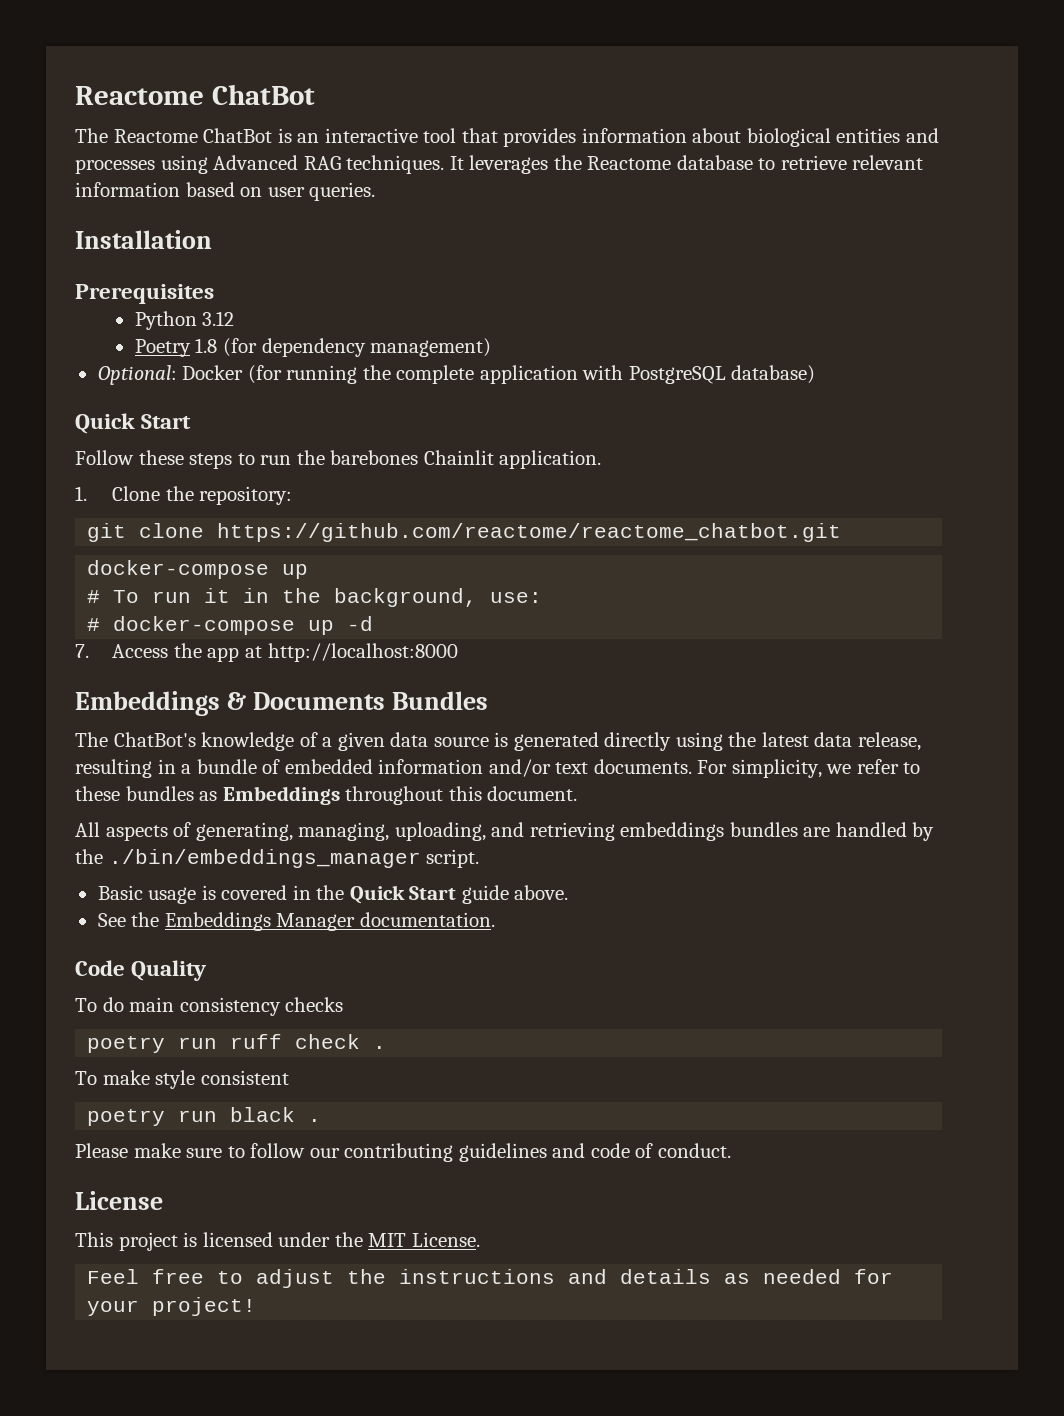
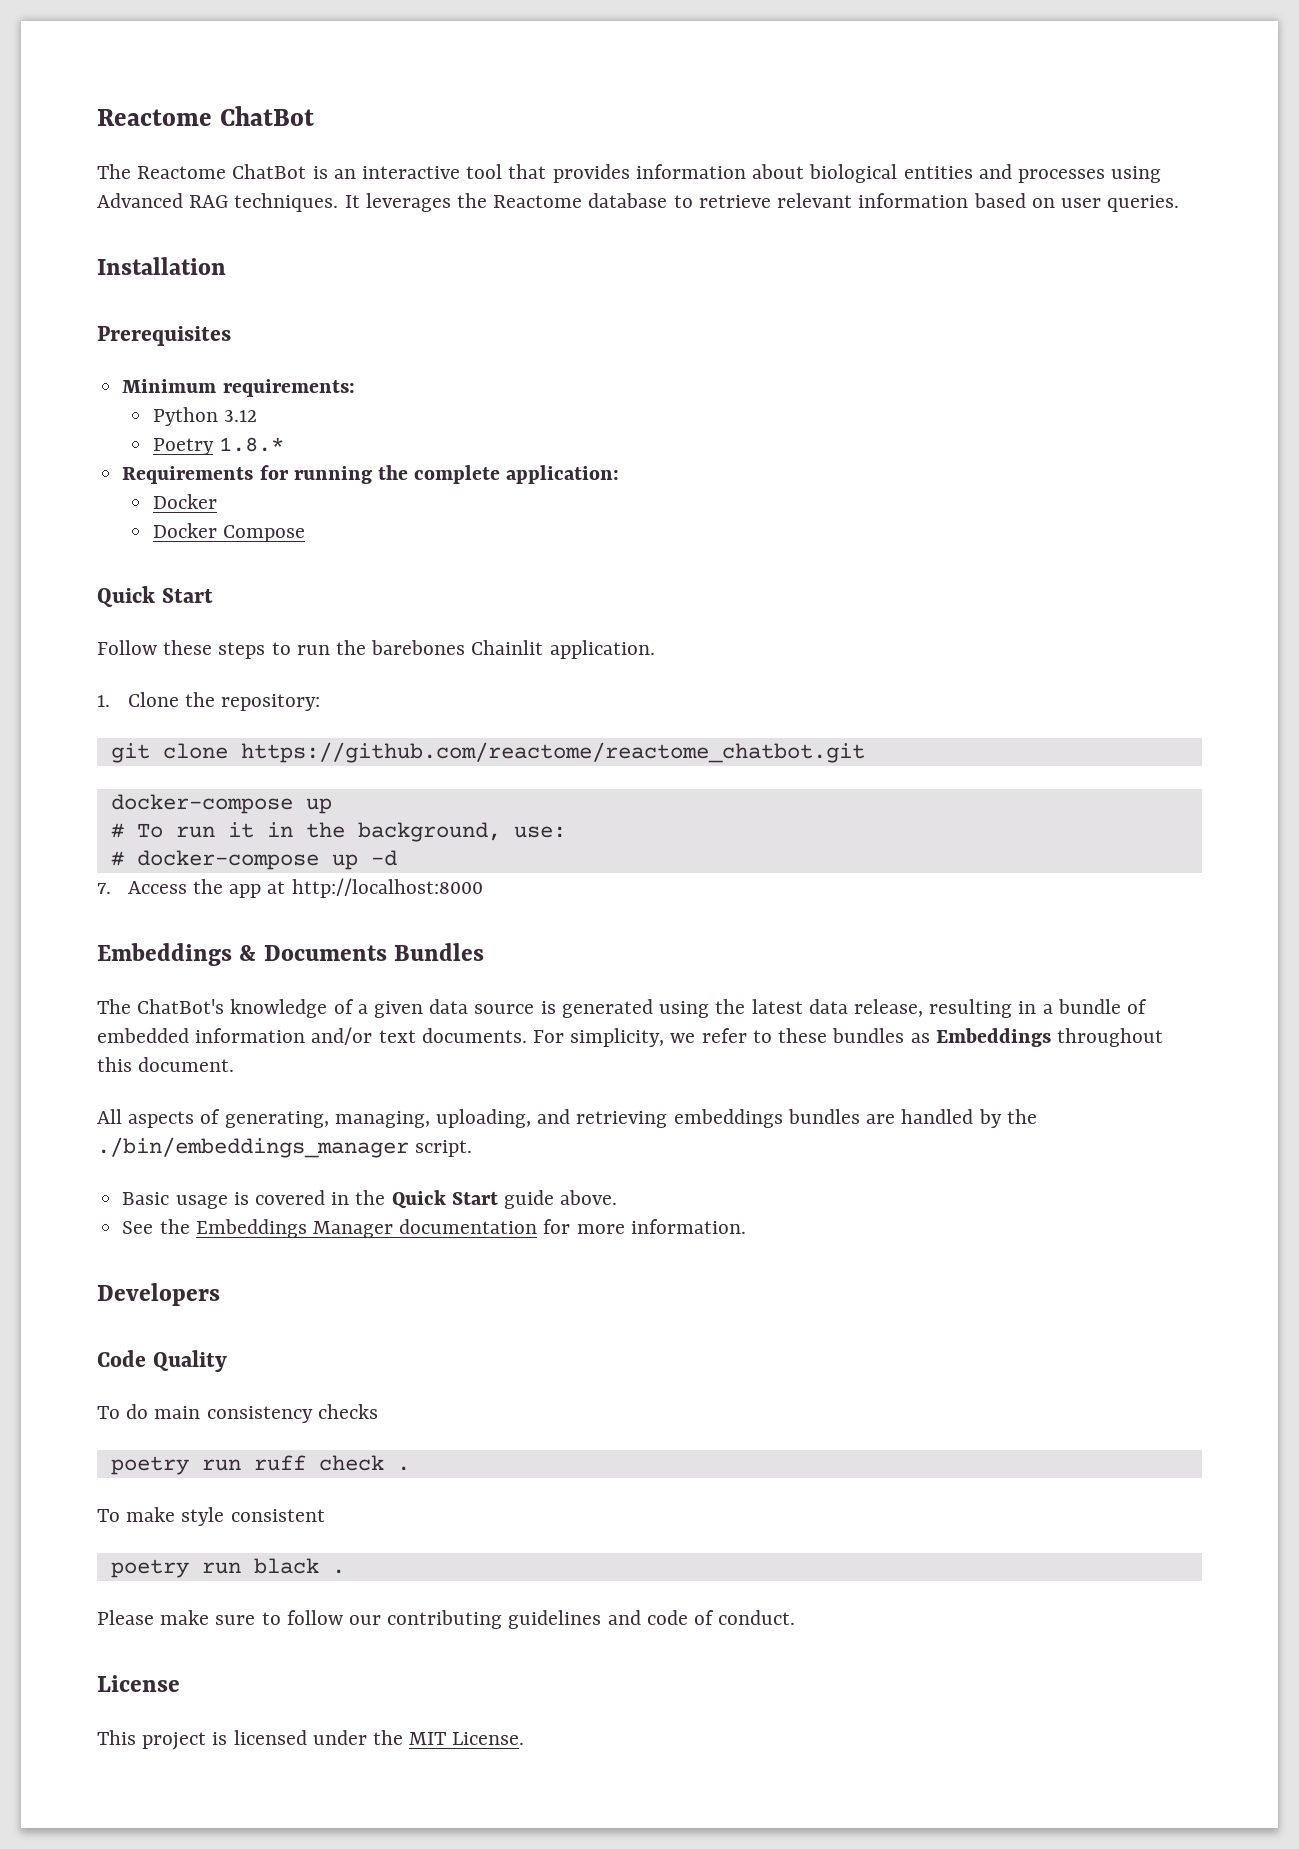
(214, 294) none -> [122,379,355,397] // Minimum requirements:
[195,338,492,357] [97,365,816,385] 1.8 (for dependency management) // Optional: Docker (for running the complete application with PostgreSQL database) -> [219,437,285,452] [122,465,620,484] [153,494,218,509] [153,523,306,542] 1.8.* // Requirements for running the complete application: // Docker // Docker Compose
[604,732,672,751] directly -> (653, 1008) none
[359,912,495,927] documentation. -> [399,1219,746,1234] [97,1283,220,1306] documentation for more information. // Developers
[87,1269,894,1288] [87,1297,257,1316] // Feel free to adjust the instructions and details as needed for your project! -> (525, 1738) none

